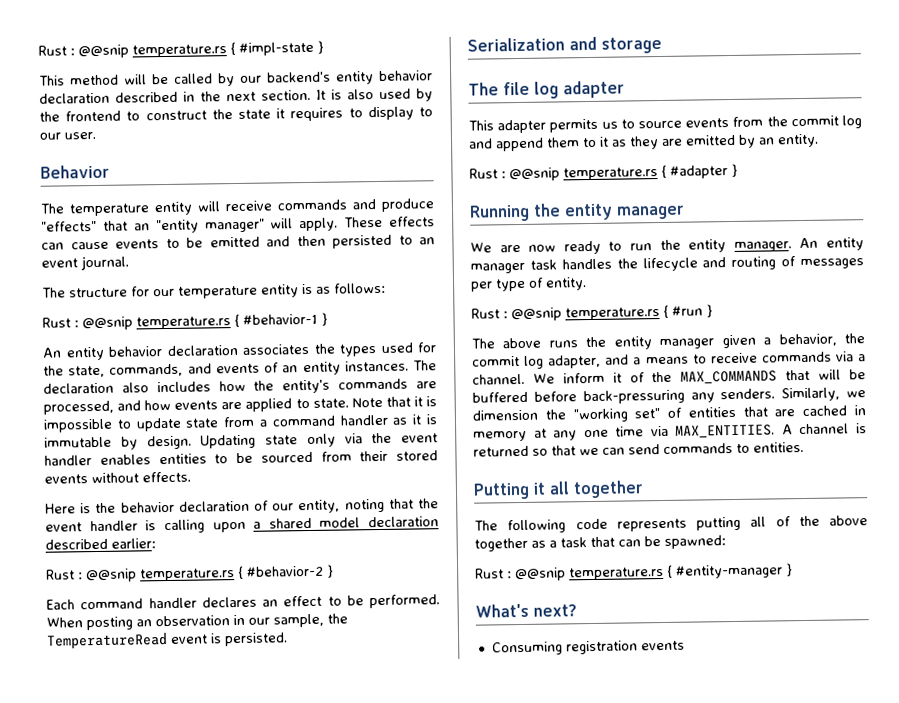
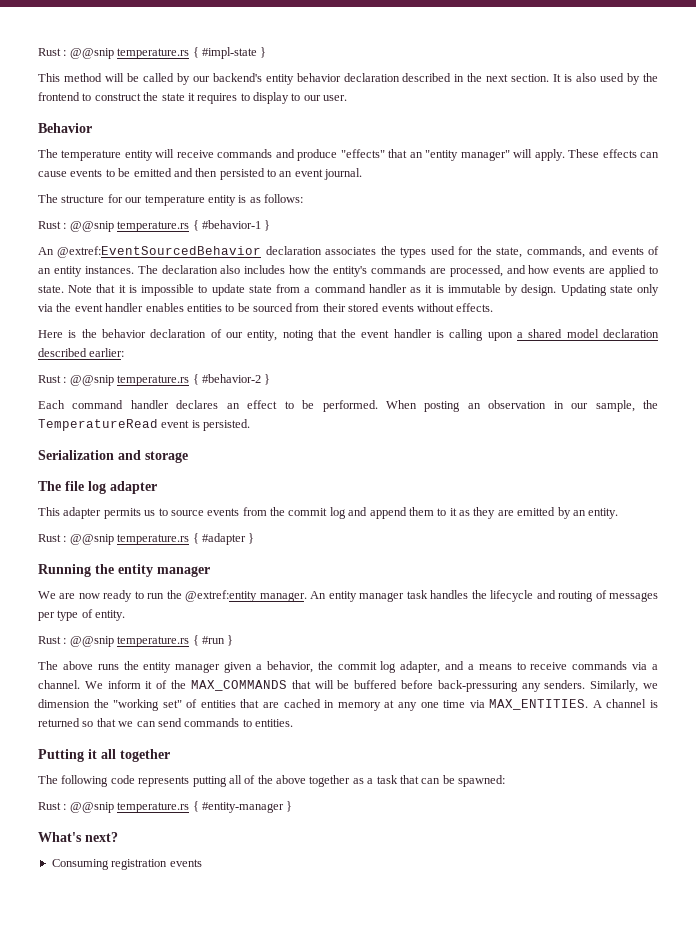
[65,346,163,361] entity behavior -> [57,246,262,258] @extref:EventSourcedBehavior
[688,239,727,253] entity -> [185,590,258,602] @extref:entity

